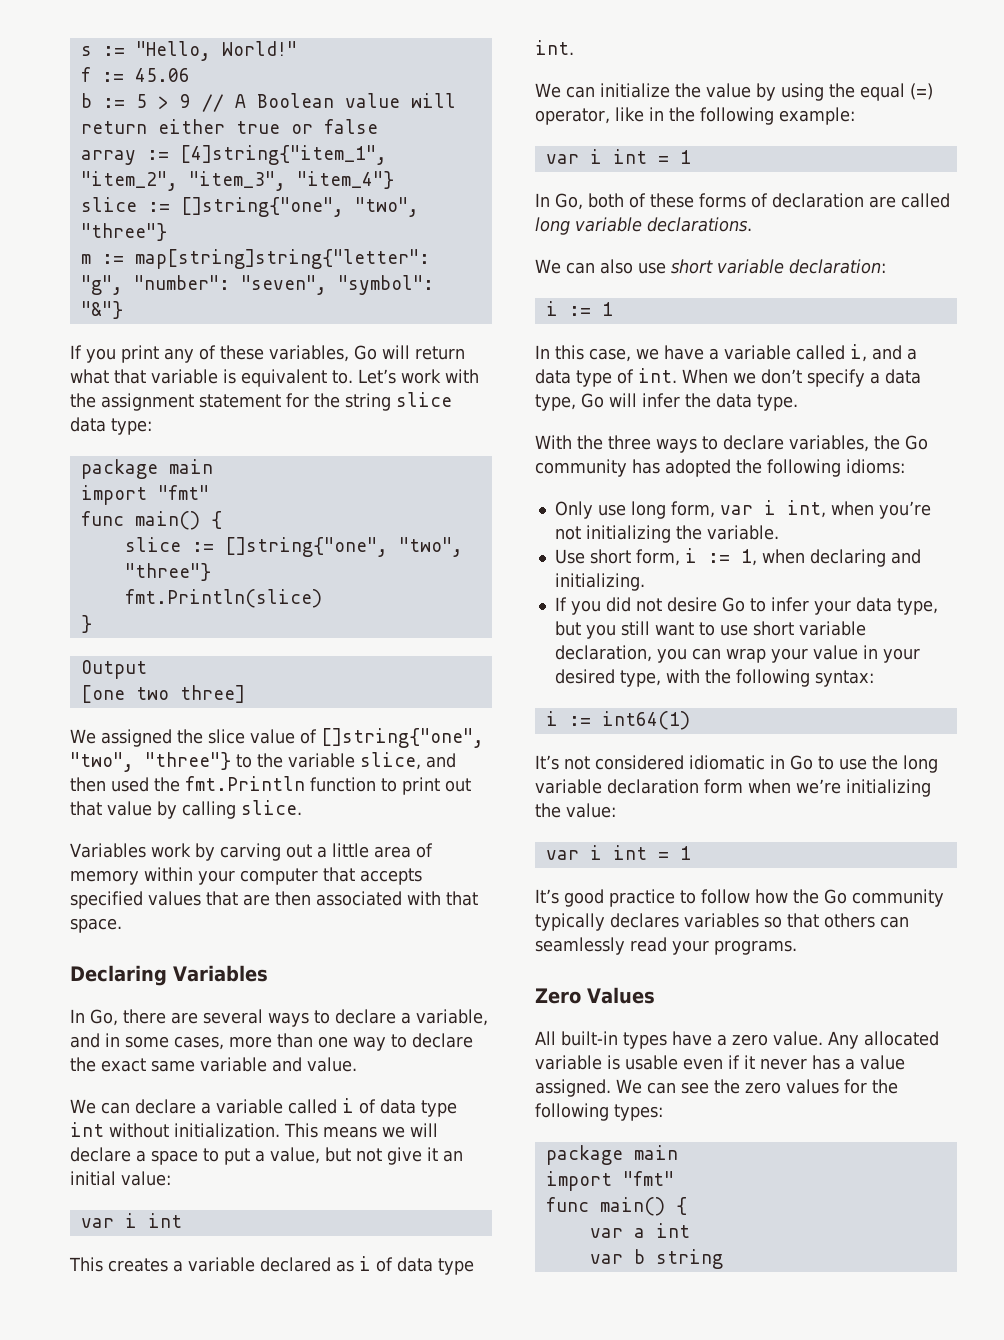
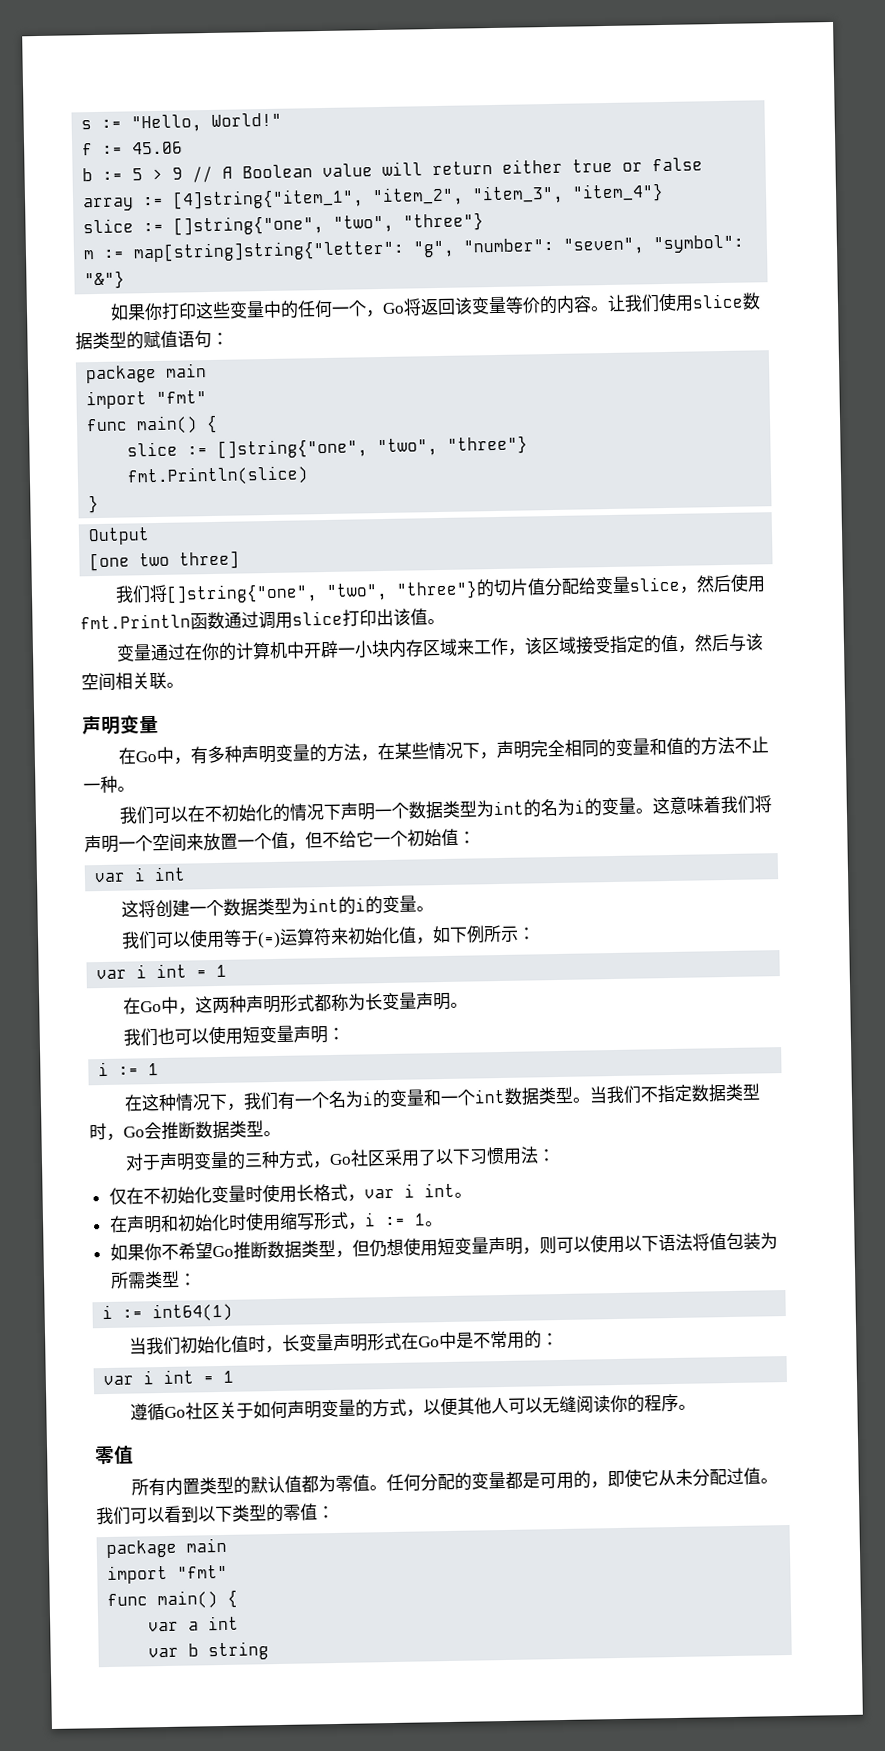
[70,345,465,363] [70,369,479,387] [70,392,452,411] [70,417,152,435] If you print any of these variables, Go will return what that variable is equivalent to. Let’s work with the assignment statement for the string slice data type: -> [109,292,761,321] [75,329,229,351] 如果你打印这些变量中的任何一个，Go将返回该变量等价的内容。让我们使用slice数据类型的赋值语句：
[70,728,484,748] [70,752,456,772] [70,776,471,795] [70,800,302,819] [70,843,433,861] [70,867,422,885] [70,891,478,909] [70,918,122,933] [70,965,268,986] [70,1009,488,1027] [70,1033,473,1051] [70,1057,357,1072] [70,1098,457,1117] [70,1122,438,1138] [70,1147,463,1165] [70,1171,171,1186] [80,1213,182,1228] [69,1256,474,1275] [535,40,574,55] [535,83,933,101] [535,107,855,125] [545,149,691,164] [535,193,950,210] [535,217,752,235] [535,259,886,274] [545,301,613,316] [535,344,917,362] [535,368,921,387] [535,393,798,411] [535,435,928,453] [535,459,905,477] [554,500,931,519] [554,525,779,543] [554,548,921,567] [554,573,645,591] [554,597,938,615] [554,621,866,639] [554,645,920,663] [554,669,874,687] [545,711,690,730] [535,755,938,773] [535,779,931,797] [535,803,616,818] [545,845,691,860] [535,889,944,907] [535,913,909,931] [535,937,797,955] [535,987,655,1004] [535,1031,939,1049] [535,1055,905,1070] [535,1079,898,1097] [535,1103,663,1121] We assigned the slice value of []string{"one", "two", "three"} to the variable slice, and then used the fmt.Println function to print out that value by calling slice. // Variables work by carving out a little area of memory within your computer that accepts specified values that are then associated with that space. // Declaring Variables // In Go, there are several ways to declare a variable, and in some cases, more than one way to declare the exact same variable and value. // We can declare a variable called i of data type int without initialization. This means we will declare a space to put a value, but not give it an initial value: // var i int // This creates a variable declared as i of data type int. // We can initialize the value by using the equal (=) operator, like in the following example: // var i int = 1 // In Go, both of these forms of declaration are called long variable declarations. // We can also use short variable declaration: // i := 1 // In this case, we have a variable called i, and a data type of int. When we don’t specify a data type, Go will infer the data type. // With the three ways to declare variables, the Go community has adopted the following idioms: // Only use long form, var i int, when you’re not initializing the variable. // Use short form, i := 1, when declaring and initializing. // If you did not desire Go to infer your data type, but you still want to use short variable declaration, you can wrap your value in your desired type, with the following syntax: // i := int64(1) // It’s not considered idiomatic in Go to use the long variable declaration form when we’re initializing the value: // var i int = 1 // It’s good practice to follow how the Go community typically declares variables so that others can seamlessly read your programs. // Zero Values // All built-in types have a zero value. Any allocated variable is usable even if it never has a value assigned. We can see the zero values for the following types: -> [114,573,766,604] [80,608,445,630] [115,633,764,662] [81,671,184,692] [82,714,159,735] [117,736,769,765] [83,775,135,794] [118,795,772,825] [84,828,476,854] [94,866,187,883] [120,895,434,919] [120,924,536,950] [96,963,228,980] [122,992,468,1015] [122,1025,345,1047] [98,1061,160,1077] [123,1083,761,1112] [89,1120,281,1141] [124,1146,556,1171] [108,1182,472,1205] [108,1211,443,1234] [109,1232,778,1261] [109,1270,197,1289] [102,1302,234,1323] [128,1330,559,1356] [103,1369,235,1386] [129,1393,696,1421] [95,1445,134,1465] [130,1467,778,1497] [96,1503,335,1525] 我们将[]string{"one", "two", "three"}的切片值分配给变量slice，然后使用fmt.Println函数通过调用slice打印出该值。 // 变量通过在你的计算机中开辟一小块内存区域来工作，该区域接受指定的值，然后与该空间相关联。 // 声明变量 // 在Go中，有多种声明变量的方法，在某些情况下，声明完全相同的变量和值的方法不止一种。 // 我们可以在不初始化的情况下声明一个数据类型为int的名为i的变量。这意味着我们将声明一个空间来放置一个值，但不给它一个初始值： // var i int // 这将创建一个数据类型为int的i的变量。 // 我们可以使用等于(=)运算符来初始化值，如下例所示： // var i int = 1 // 在Go中，这两种声明形式都称为长变量声明。 // 我们也可以使用短变量声明： // i := 1 // 在这种情况下，我们有一个名为i的变量和一个int数据类型。当我们不指定数据类型时，Go会推断数据类型。 // 对于声明变量的三种方式，Go社区采用了以下习惯用法： // 仅在不初始化变量时使用长格式，var i int。 // 在声明和初始化时使用缩写形式，i := 1。 // 如果你不希望Go推断数据类型，但仍想使用短变量声明，则可以使用以下语法将值包装为所需类型： // i := int64(1) // 当我们初始化值时，长变量声明形式在Go中是不常用的： // var i int = 1 // 遵循Go社区关于如何声明变量的方式，以便其他人可以无缝阅读你的程序。 // 零值 // 所有内置类型的默认值都为零值。任何分配的变量都是可用的，即使它从未分配过值。我们可以看到以下类型的零值：

